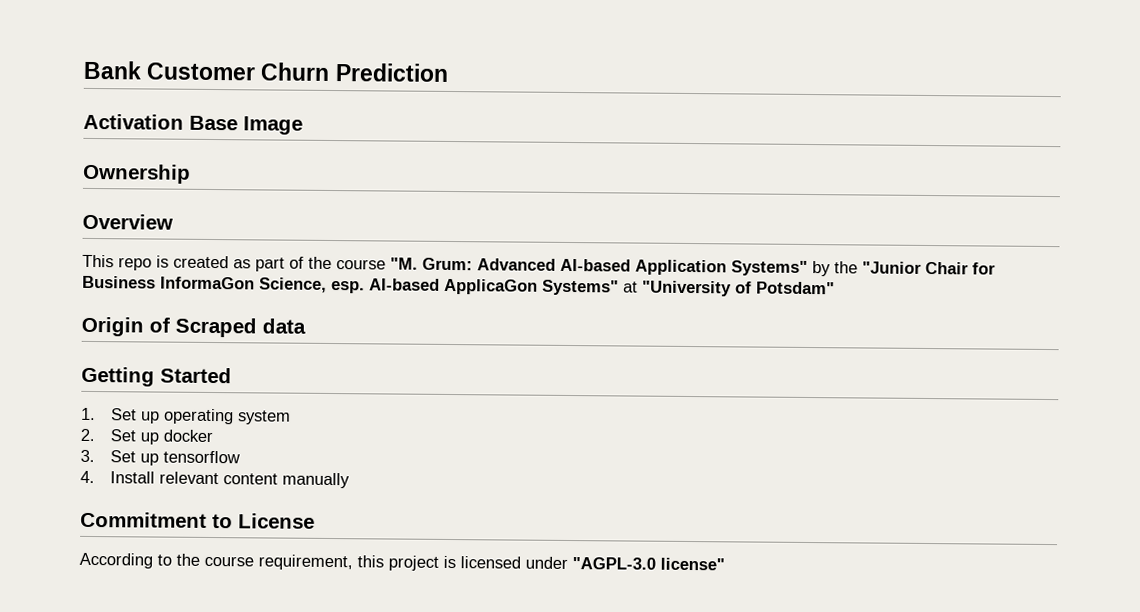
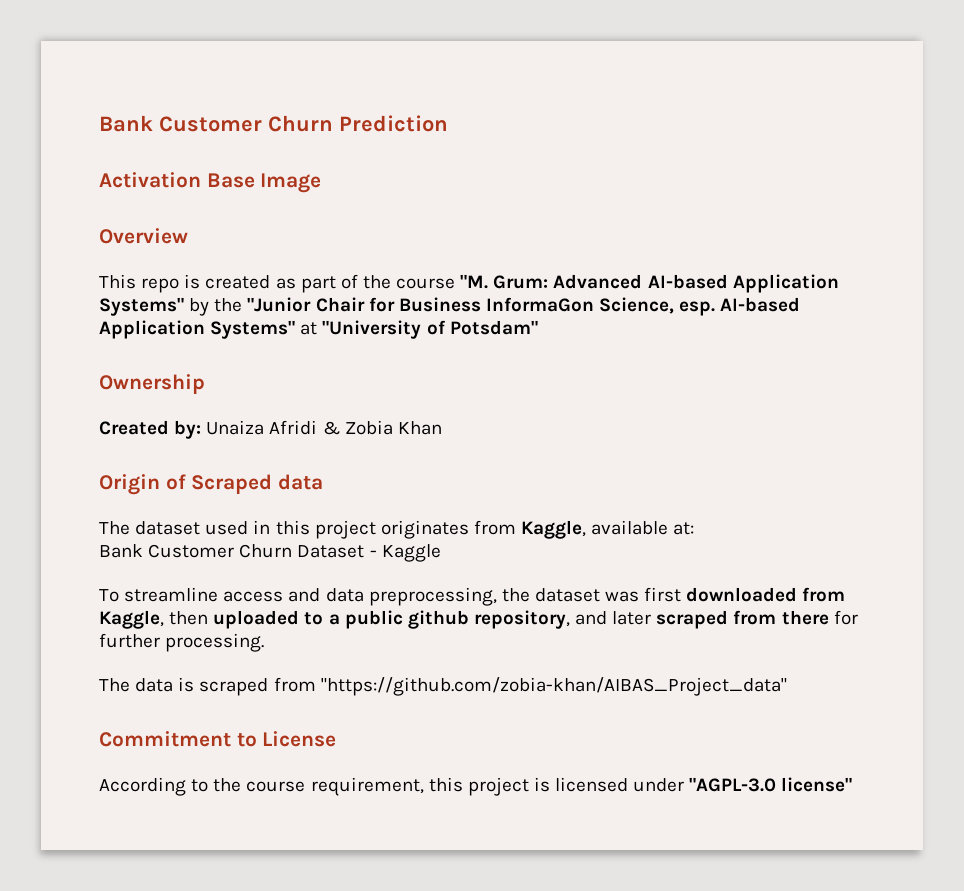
[83,163,191,184] // Ownership -> (322, 183) none
[444,278,538,295] ApplicaGon -> [99,320,205,339] Application
[81,316,306,338] [81,366,232,387] [81,407,291,425] [80,428,213,445] [80,449,240,466] [80,470,350,489] Origin of Scraped data // Getting Started // 1. Set up operating system // 2. Set up docker // 3. Set up tensorflow // 4. Install relevant content manually -> [99,374,205,394] [99,420,442,439] [99,474,324,495] [99,520,695,539] [99,544,441,562] [99,587,846,606] [99,610,858,629] [99,633,265,652] [99,677,787,696] Ownership // Created by: Unaiza Afridi & Zobia Khan // Origin of Scraped data // The dataset used in this project originates from Kaggle, available at: // Bank Customer Churn Dataset - Kaggle // To streamline access and data preprocessing, the dataset was first downloaded from Kaggle, then uploaded to a public github repository, and later scraped from there for further processing. // The data is scraped from "https://github.com/zobia-khan/AIBAS_Project_data"

